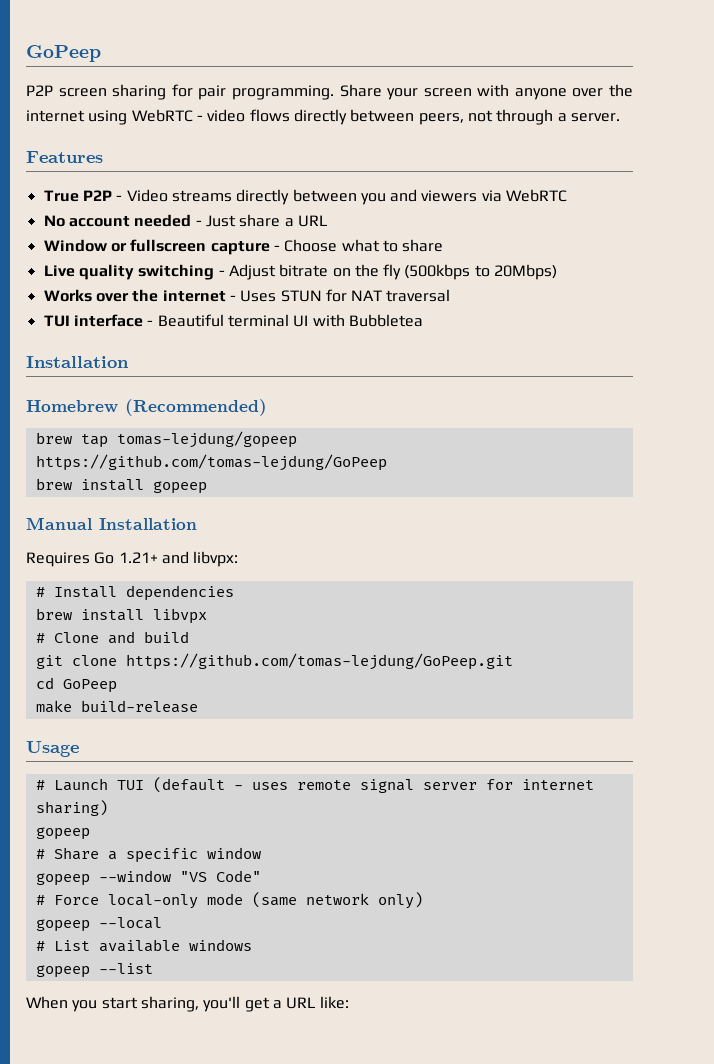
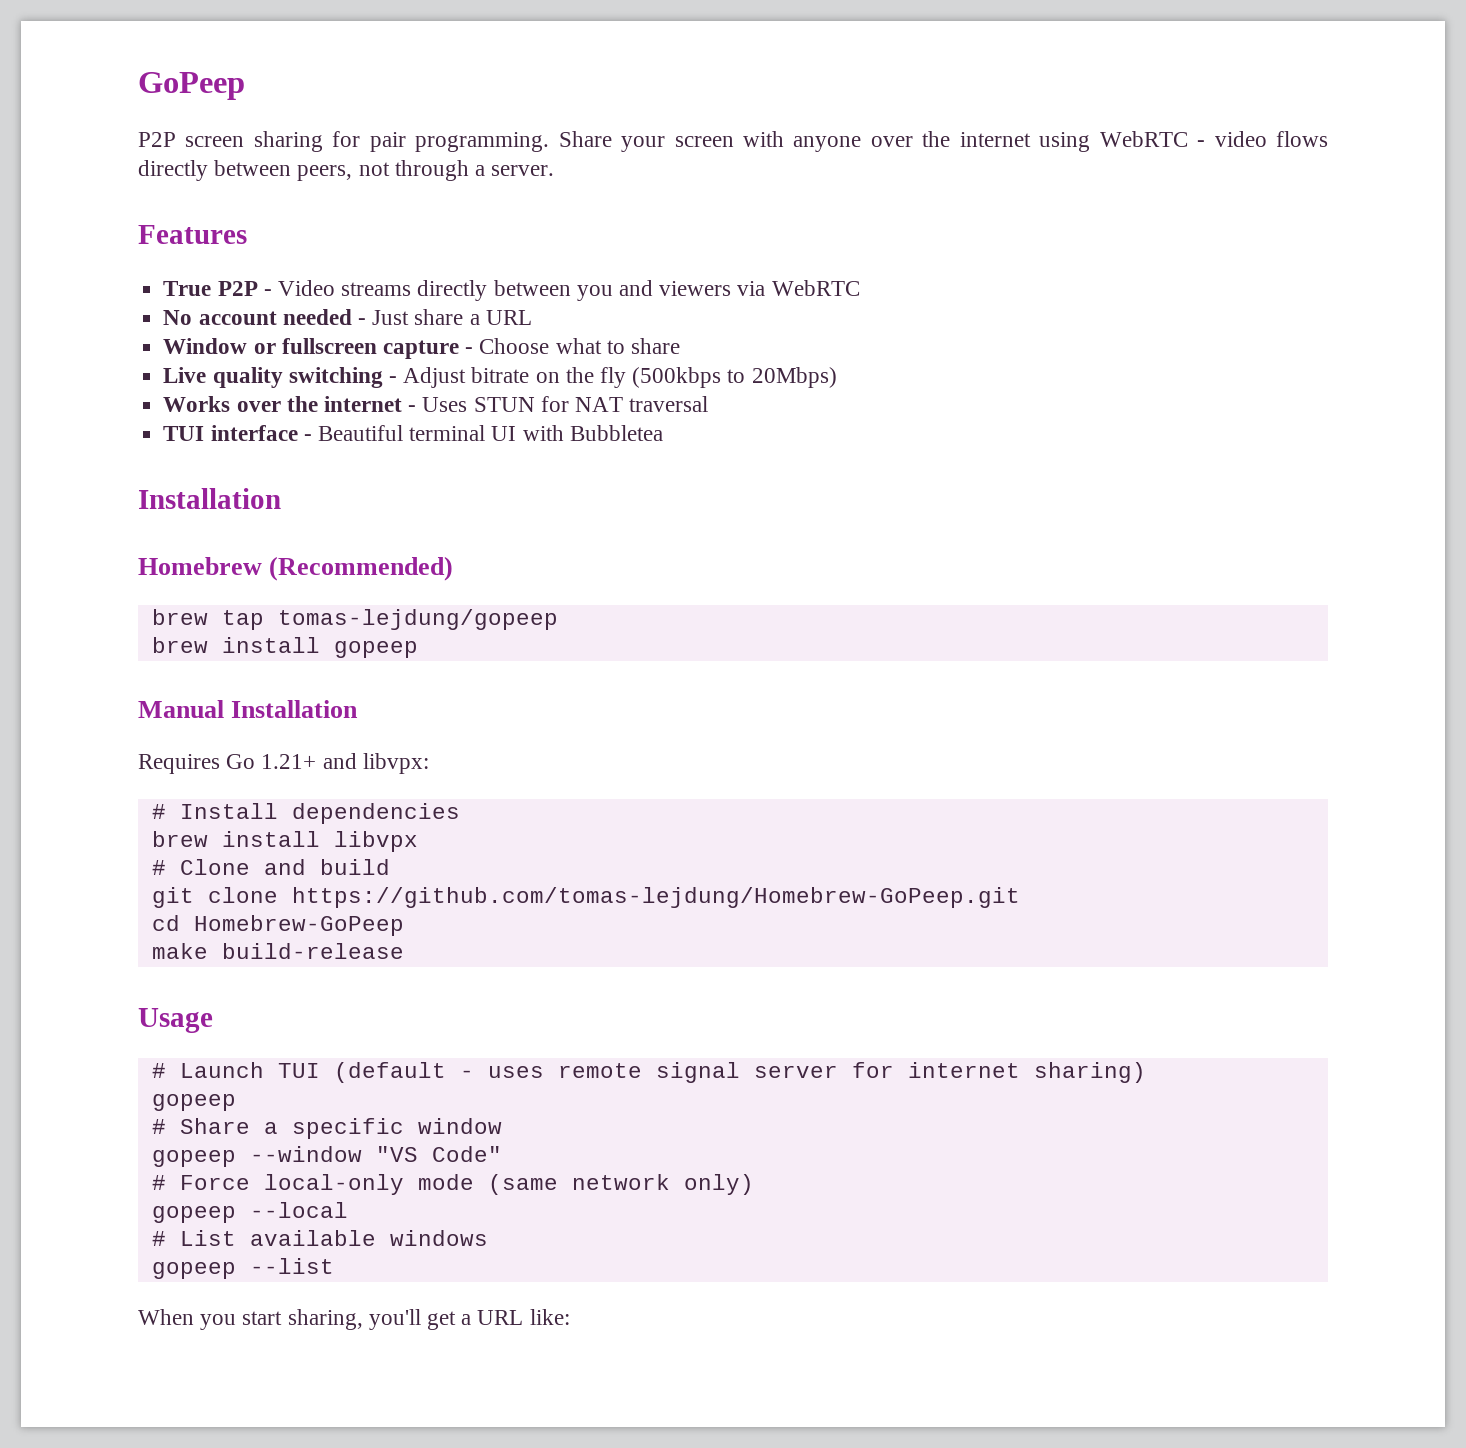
[35,454,387,471] https://github.com/tomas-lejdung/GoPeep -> (558, 619) none
[125,653,513,670] https://github.com/tomas-lejdung/GoPeep.git -> [291,887,1020,908] https://github.com/tomas-lejdung/Homebrew-GoPeep.git
[62,679,117,693] GoPeep -> [193,915,404,936] Homebrew-GoPeep

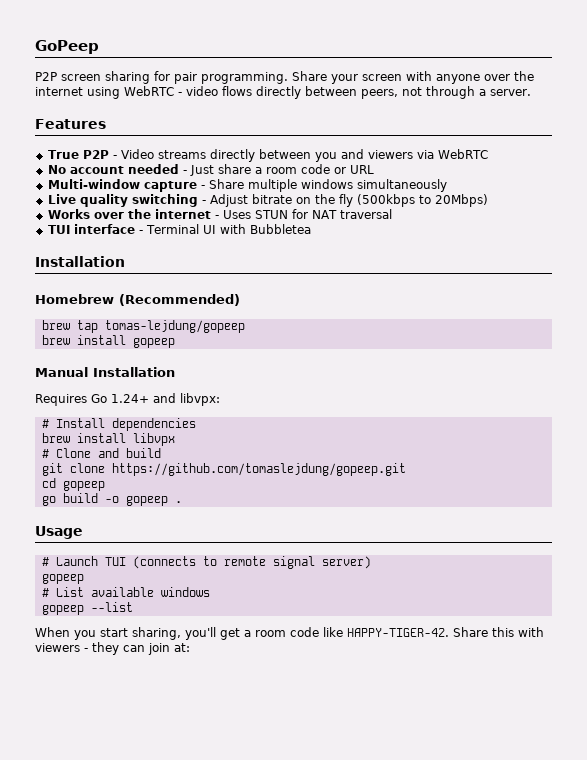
[485,310,532,325] [163,338,680,359] URL // Window or fullscreen capture - Choose what to share -> [265,164,374,174] [47,179,447,192] room code or URL // Multi-window capture - Share multiple windows simultaneously
[317,425,486,441] Beautiful terminal -> [145,224,199,234] Terminal
[261,754,317,769] 1.21+ -> [111,394,149,403] 1.24+
[291,887,1020,908] https://github.com/tomas-lejdung/Homebrew-GoPeep.git -> [111,463,406,476] https://github.com/tomaslejdung/gopeep.git
[193,915,404,936] [151,943,404,959] [138,1008,213,1033] [151,1062,1146,1083] [151,1094,236,1111] [151,1118,502,1139] [151,1146,502,1167] [151,1174,754,1195] [151,1202,348,1223] Homebrew-GoPeep // make build-release // Usage // # Launch TUI (default - uses remote signal server for internet sharing) // gopeep // # Share a specific window // gopeep --window "VS Code" // # Force local-only mode (same network only) // gopeep --local -> [62,481,105,491] [41,493,182,506] [35,526,83,539] [41,556,371,569] [41,574,84,584] gopeep // go build -o gopeep . // Usage // # Launch TUI (connects to remote signal server) // gopeep
[477,1309,570,1325] URL like: -> [255,627,544,637] [35,642,190,655] room code like HAPPY-TIGER-42. Share this with viewers - they can join at:

